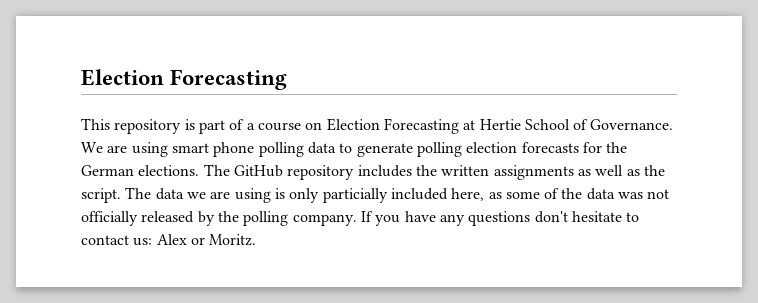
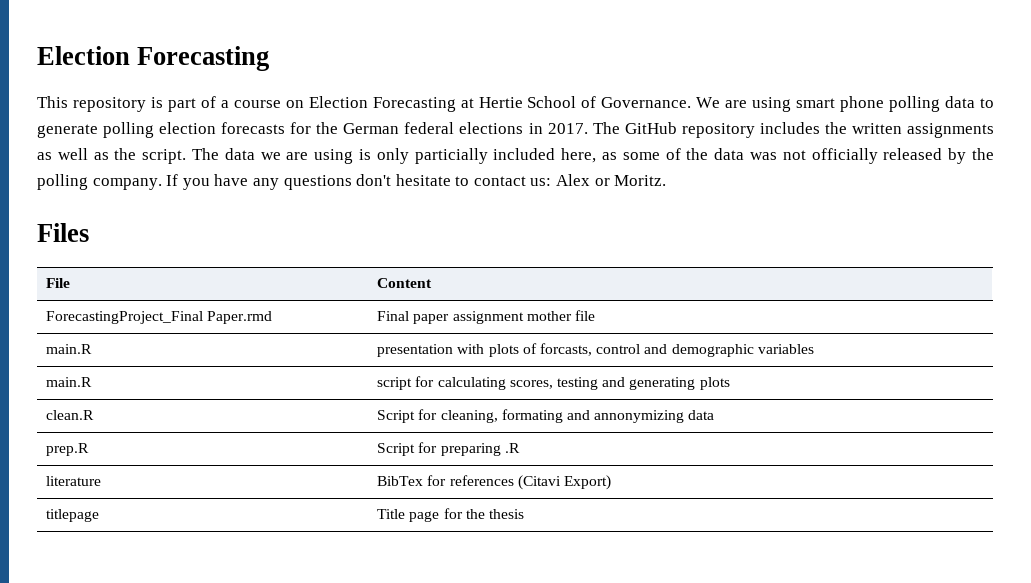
[138,165,200,176] elections. -> [404,122,588,134] federal elections in 2017.
(257, 240) none -> [37,223,89,242] [46,278,71,288] [377,278,433,288] [46,311,273,324] [377,310,596,324] [46,344,93,354] [377,343,814,357] [46,377,93,387] [377,376,730,390] [46,410,95,420] [377,409,715,423] [46,443,90,456] [377,442,520,456] [46,476,102,486] [377,475,612,490] [46,509,100,522] [377,508,525,522] // Files // File | Content // ForecastingProject_Final Paper.rmd | Final paper assignment mother file // main.R | presentation with plots of forcasts, control and demographic variables // main.R | script for calculating scores, testing and generating plots // clean.R | Script for cleaning, formating and annonymizing data // prep.R | Script for preparing .R // literature | BibTex for references (Citavi Export) // titlepage | Title page for the thesis

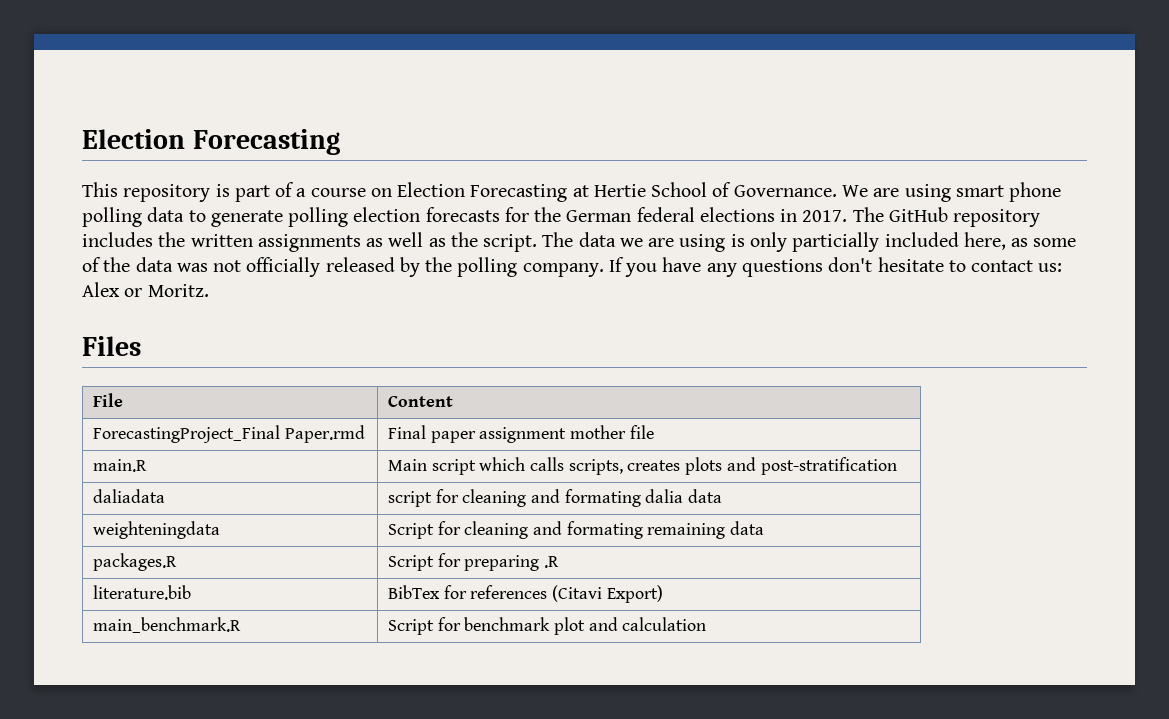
[377,343,814,357] [46,377,93,387] [377,376,730,390] [46,410,95,420] [377,409,715,423] [46,443,90,456] presentation with plots of forcasts, control and demographic variables // main.R | script for calculating scores, testing and generating plots // clean.R | Script for cleaning, formating and annonymizing data // prep.R -> [387,457,897,475] [92,489,165,503] [387,489,723,507] [92,521,220,539] [387,521,765,539] [92,553,177,571] Main script which calls scripts, creates plots and post-stratification // daliadata | script for cleaning and formating dalia data // weighteningdata | Script for cleaning and formating remaining data // packages.R
[46,476,102,486] literature -> [92,585,191,600] literature.bib
[46,509,100,522] [377,508,525,522] titlepage | Title page for the thesis -> [92,617,241,633] [387,617,707,635] main_benchmark.R | Script for benchmark plot and calculation

